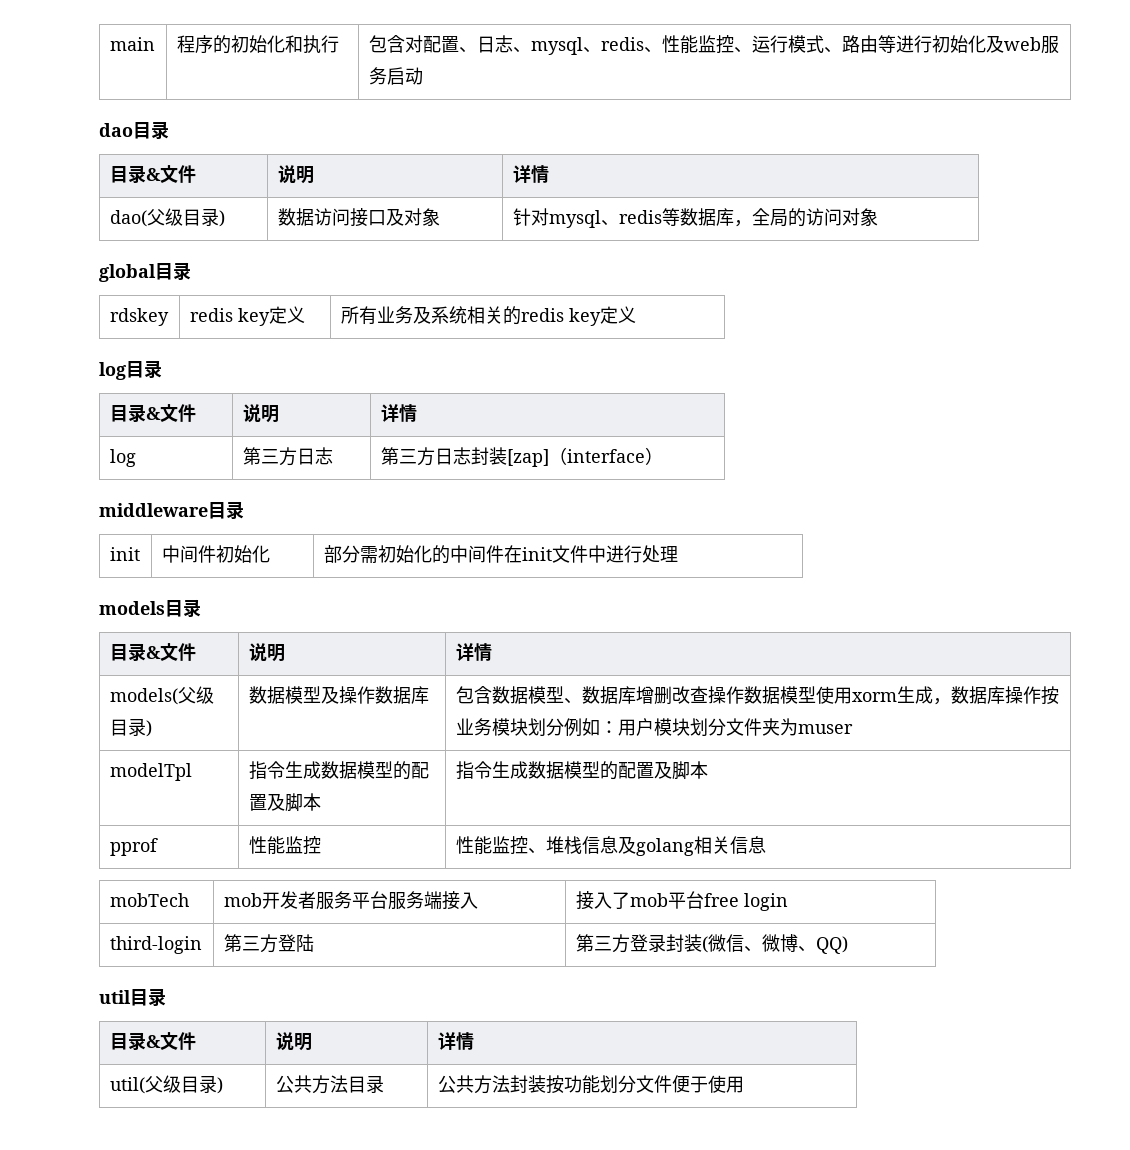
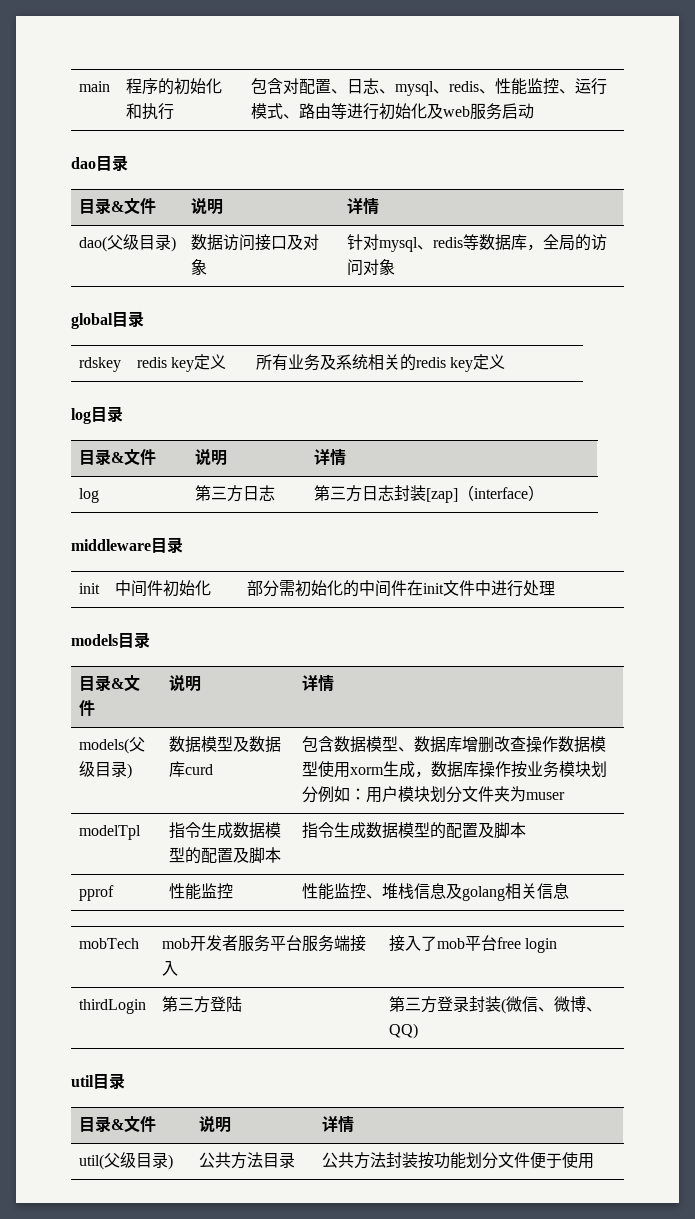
[338,686,429,704] 操作数据库 -> [248,736,281,753] [168,761,213,777] 数据库curd
[109,936,202,954] third-login -> [78,999,146,1014] thirdLogin

